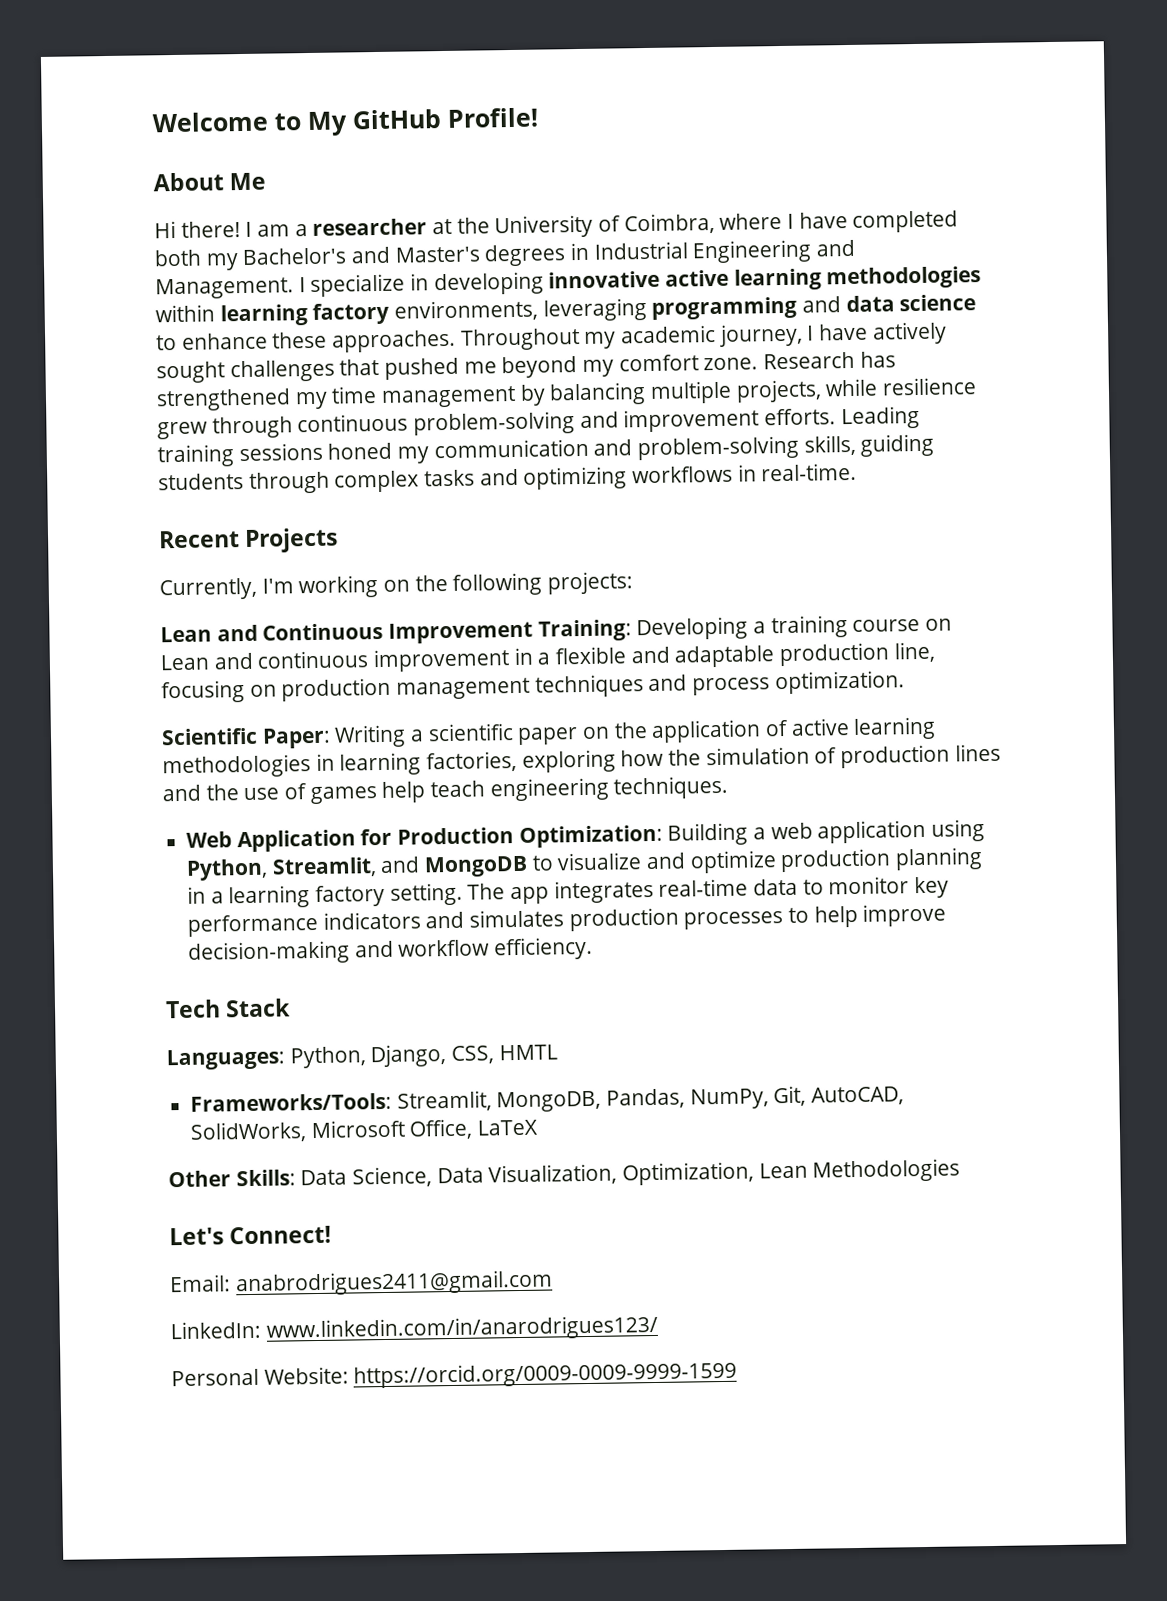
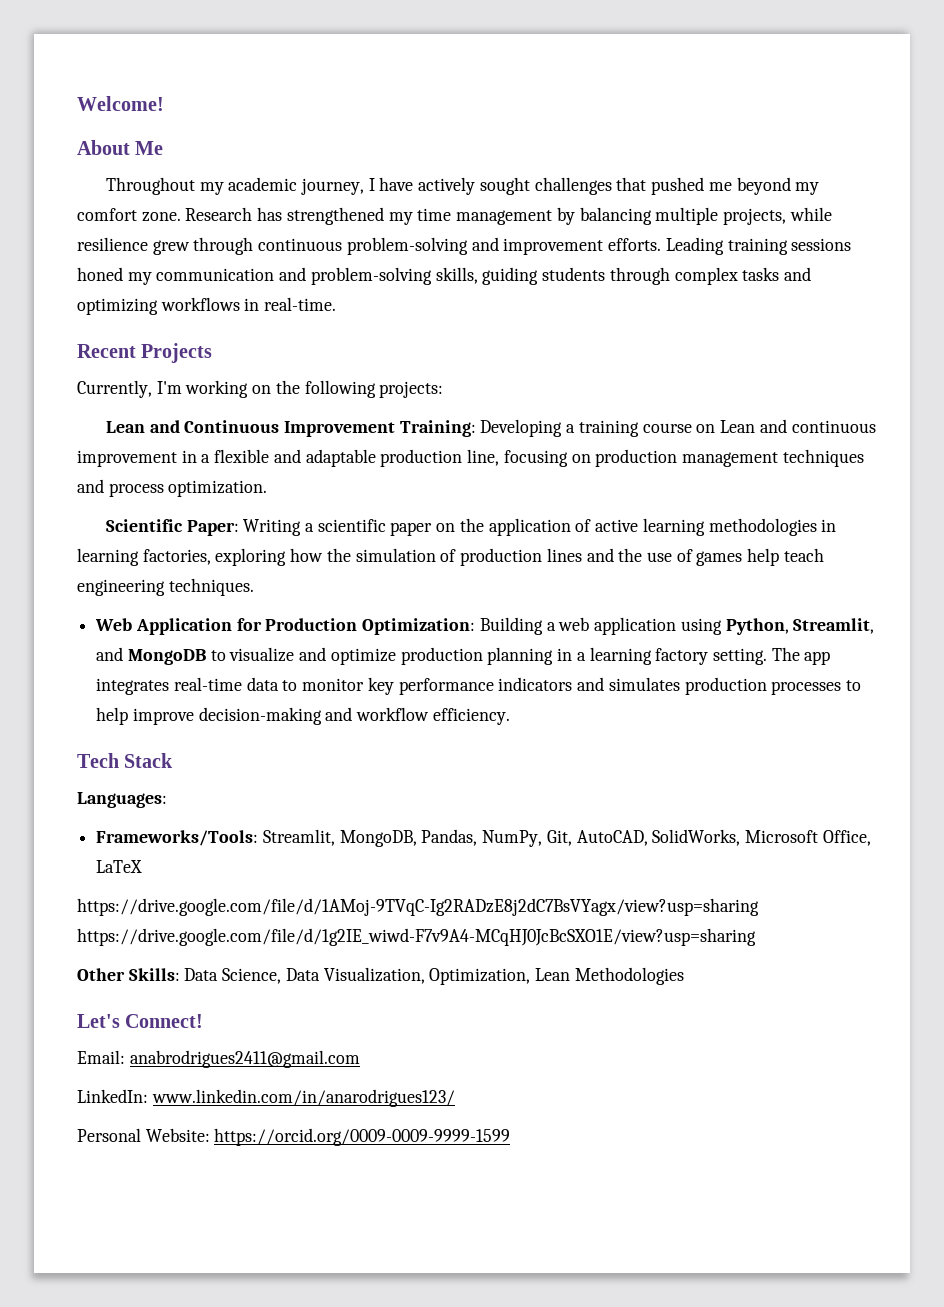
[152,107,538,137] [153,172,267,192] [154,210,959,239] [154,239,856,271] [155,266,982,300] [155,294,977,327] [156,329,457,353] Welcome to My GitHub Profile! // About Me // Hi there! I am a researcher at the University of Coimbra, where I have completed both my Bachelor's and Master's degrees in Industrial Engineering and Management. I specialize in developing innovative active learning methodologies within learning factory environments, leveraging programming and data science to enhance these approaches. -> [77,96,164,111] [77,140,164,155] Welcome! // About Me //
[289,1044,558,1069] Python, Django, CSS, HMTL -> (167, 800) none
(539, 1127) none -> [77,898,759,916] [77,928,756,946] // https://drive.google.com/file/d/1AMoj-9TVqC-Ig2RADzE8j2dC7BsVYagx/view?usp=sharing https://drive.google.com/file/d/1g2IE_wiwd-F7v9A4-MCqHJ0JcBcSXO1E/view?usp=sharing

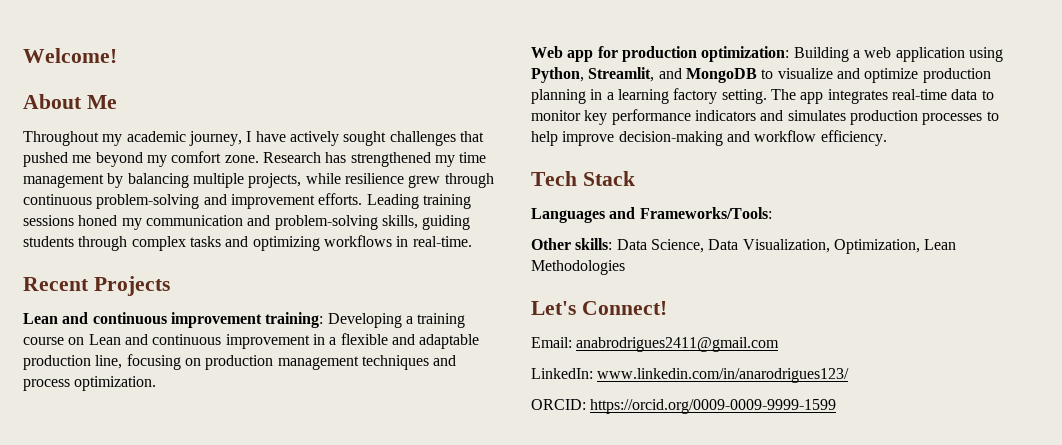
[77,380,444,398] [105,420,476,437] // Currently, I'm working on the following projects: // Lean and Continuous Improvement Training: -> [23,312,324,328] // Lean and continuous improvement training:
[105,518,837,536] [77,548,824,566] [77,578,254,596] [95,618,476,635] Scientific Paper: Writing a scientific paper on the application of active learning methodologies in learning factories, exploring how the simulation of production lines and the use of games help teach engineering techniques. // Web Application for Production Optimization: -> [531,46,790,62] Web app for production optimization:
[77,792,167,808] Languages: // -> [531,207,636,223] Languages and
[262,829,871,847] [96,860,143,873] [77,898,759,916] [77,928,756,946] Streamlit, MongoDB, Pandas, NumPy, Git, AutoCAD, SolidWorks, Microsoft Office, LaTeX // https://drive.google.com/file/d/1AMoj-9TVqC-Ig2RADzE8j2dC7BsVYagx/view?usp=sharing https://drive.google.com/file/d/1g2IE_wiwd-F7v9A4-MCqHJ0JcBcSXO1E/view?usp=sharing -> (772, 213) none
[128,968,180,981] Skills: -> [575,238,613,250] skills:
[77,1128,210,1142] Personal Website: -> [531,399,586,410] ORCID:

